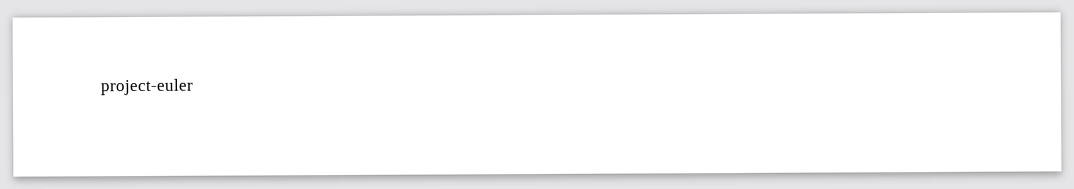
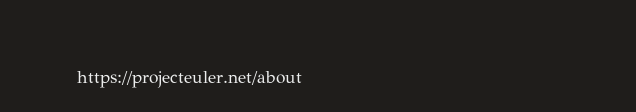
[100,78,193,96] project-euler -> [77,71,302,88] https://projecteuler.net/about

